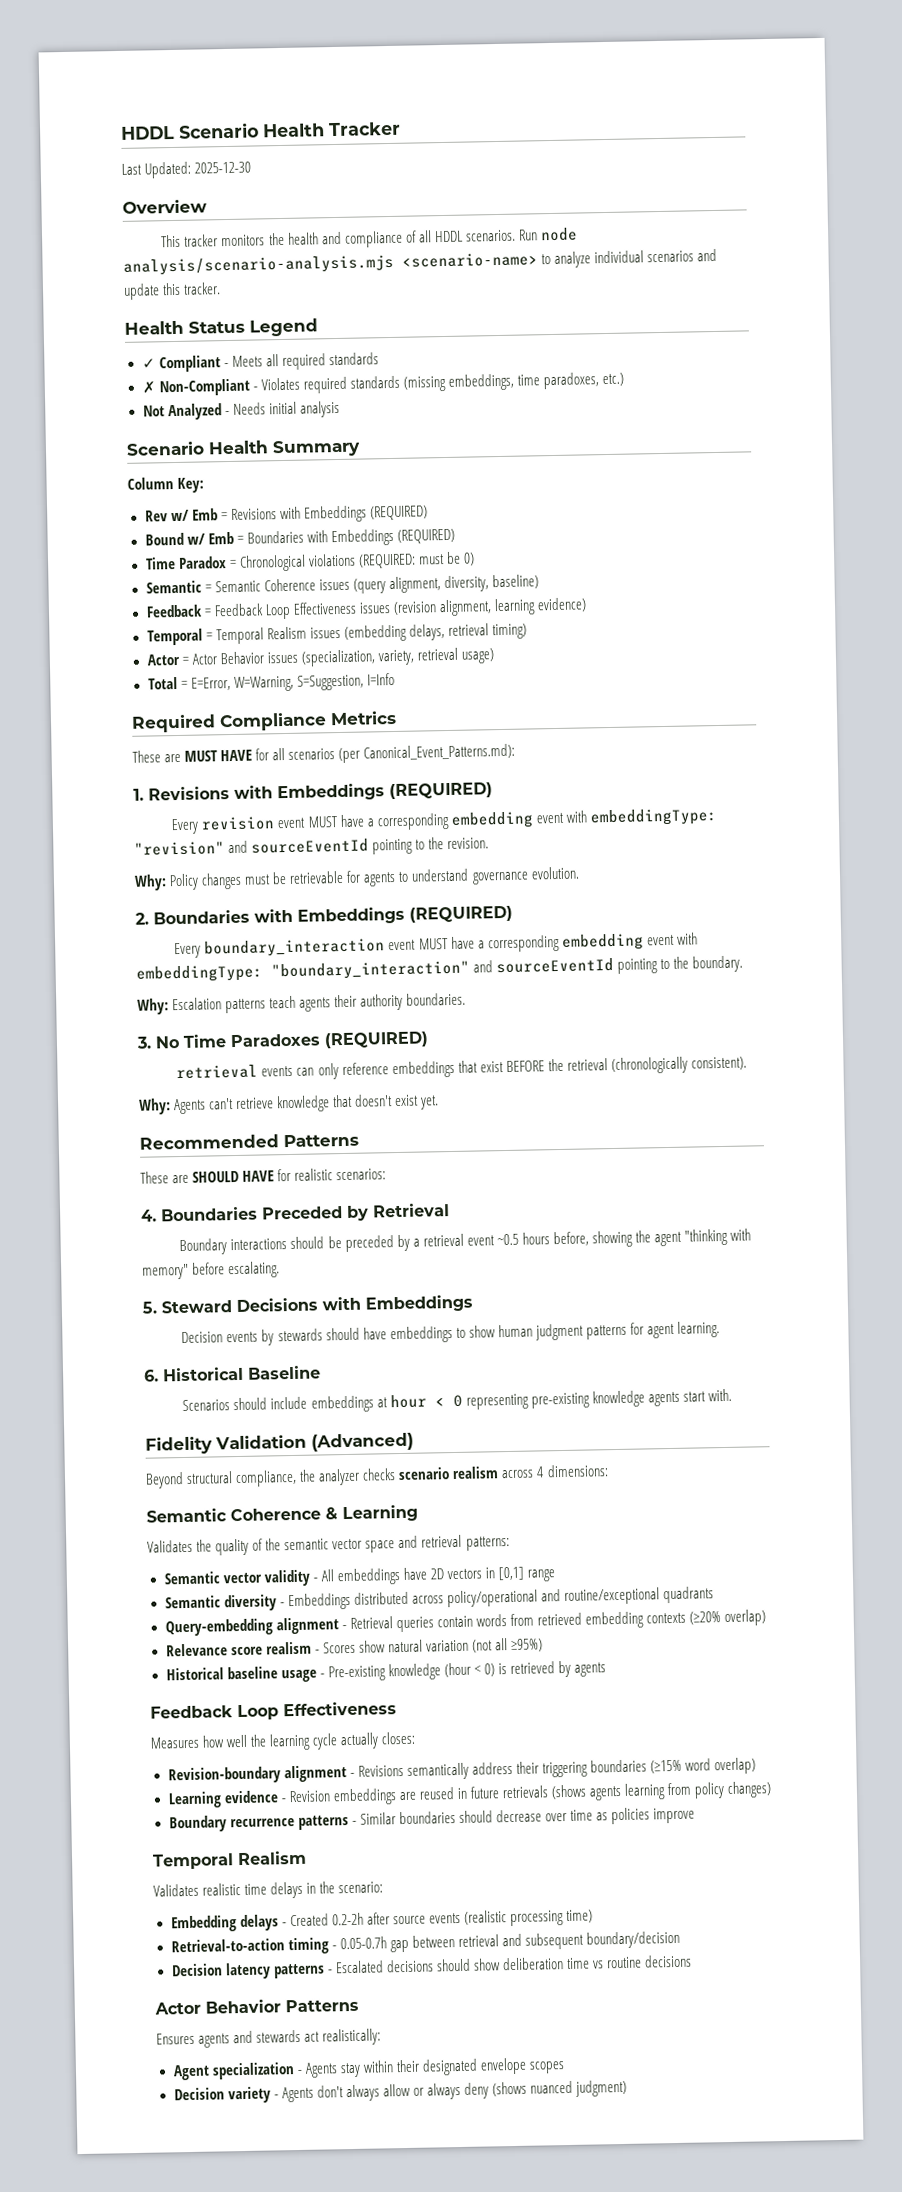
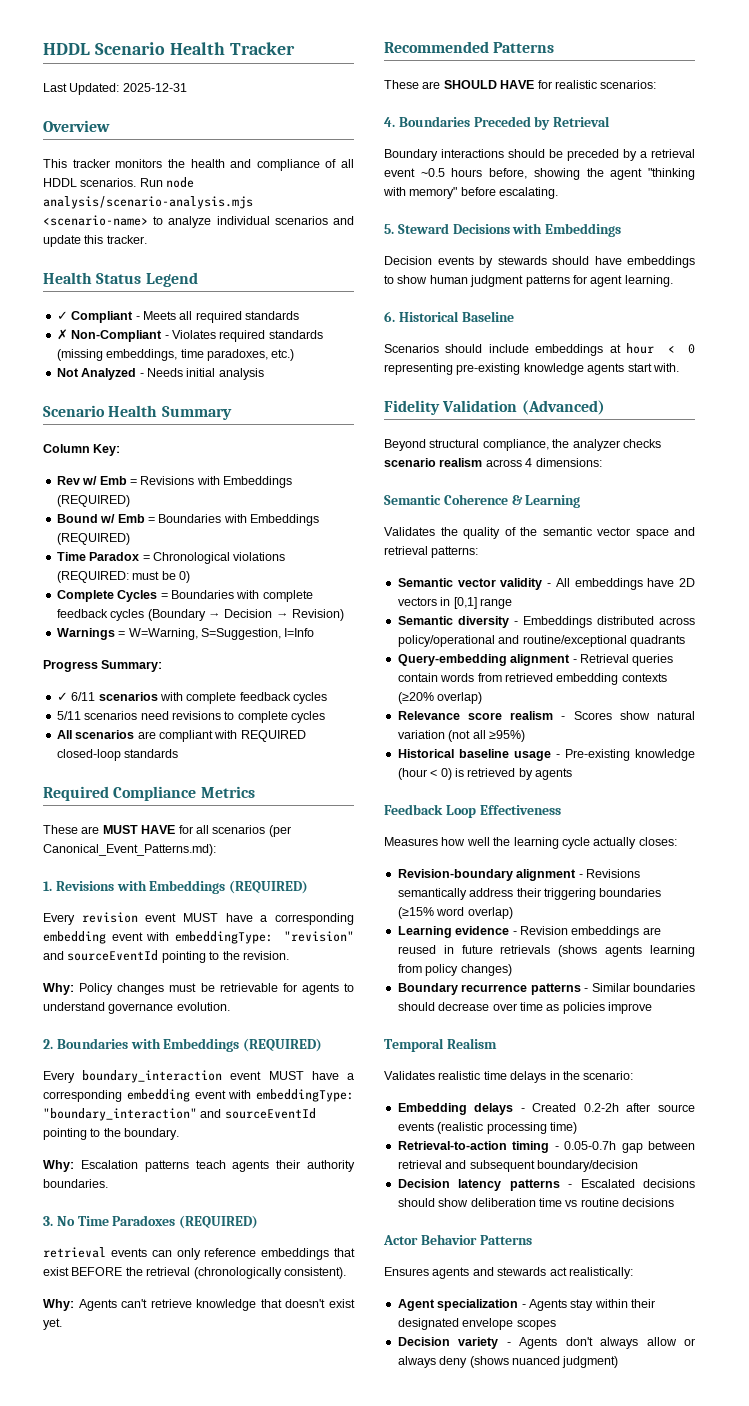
[194,161,252,174] 2025-12-30 -> [122,83,187,92] 2025-12-31
[145,574,539,594] [145,597,587,620] [146,623,527,646] [146,647,494,667] [147,672,395,692] Semantic = Semantic Coherence issues (query alignment, diversity, baseline) // Feedback = Feedback Loop Effectiveness issues (revision alignment, learning evidence) // Temporal = Temporal Realism issues (embedding delays, retrieval timing) // Actor = Actor Behavior issues (specialization, variety, retrieval usage) // Total = E=Error, W=Warning, S=Suggestion, I=Info -> [56,590,313,602] [56,609,344,621] [56,628,315,640] [43,660,163,672] [56,692,327,704] [56,711,325,723] [56,730,306,742] [56,749,179,761] Complete Cycles = Boundaries with complete feedback cycles (Boundary → Decision → Revision) // Warnings = W=Warning, S=Suggestion, I=Info // Progress Summary: // ✓ 6/11 scenarios with complete feedback cycles // 5/11 scenarios need revisions to complete cycles // All scenarios are compliant with REQUIRED closed-loop standards

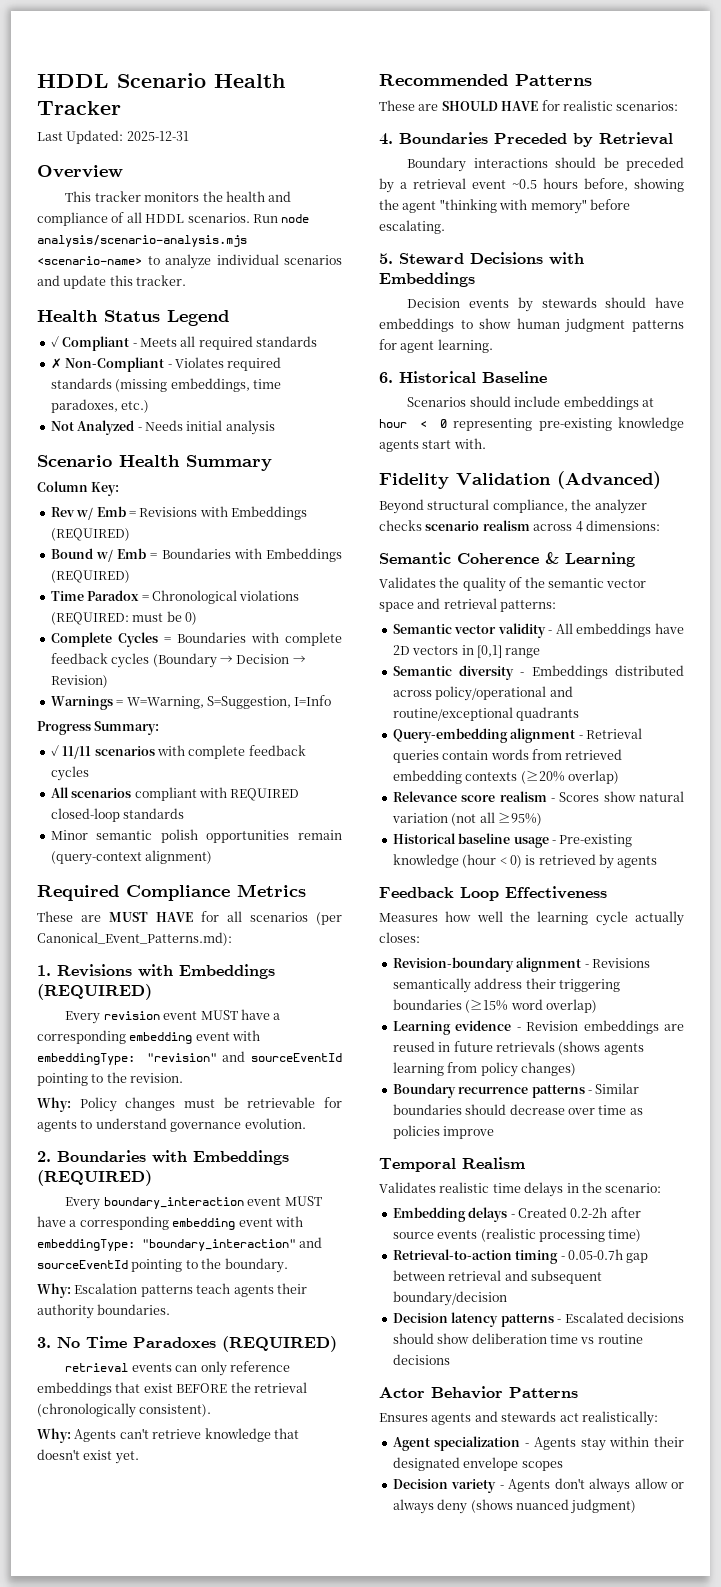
[71,692,96,701] 6/11 -> [62,746,92,759] 11/11
[56,711,325,723] // 5/11 scenarios need revisions to complete cycles -> (89, 773) none
[137,731,156,739] are -> (132, 793) none
(179, 753) none -> [50,829,342,843] [50,850,213,865] // Minor semantic polish opportunities remain (query-context alignment)

